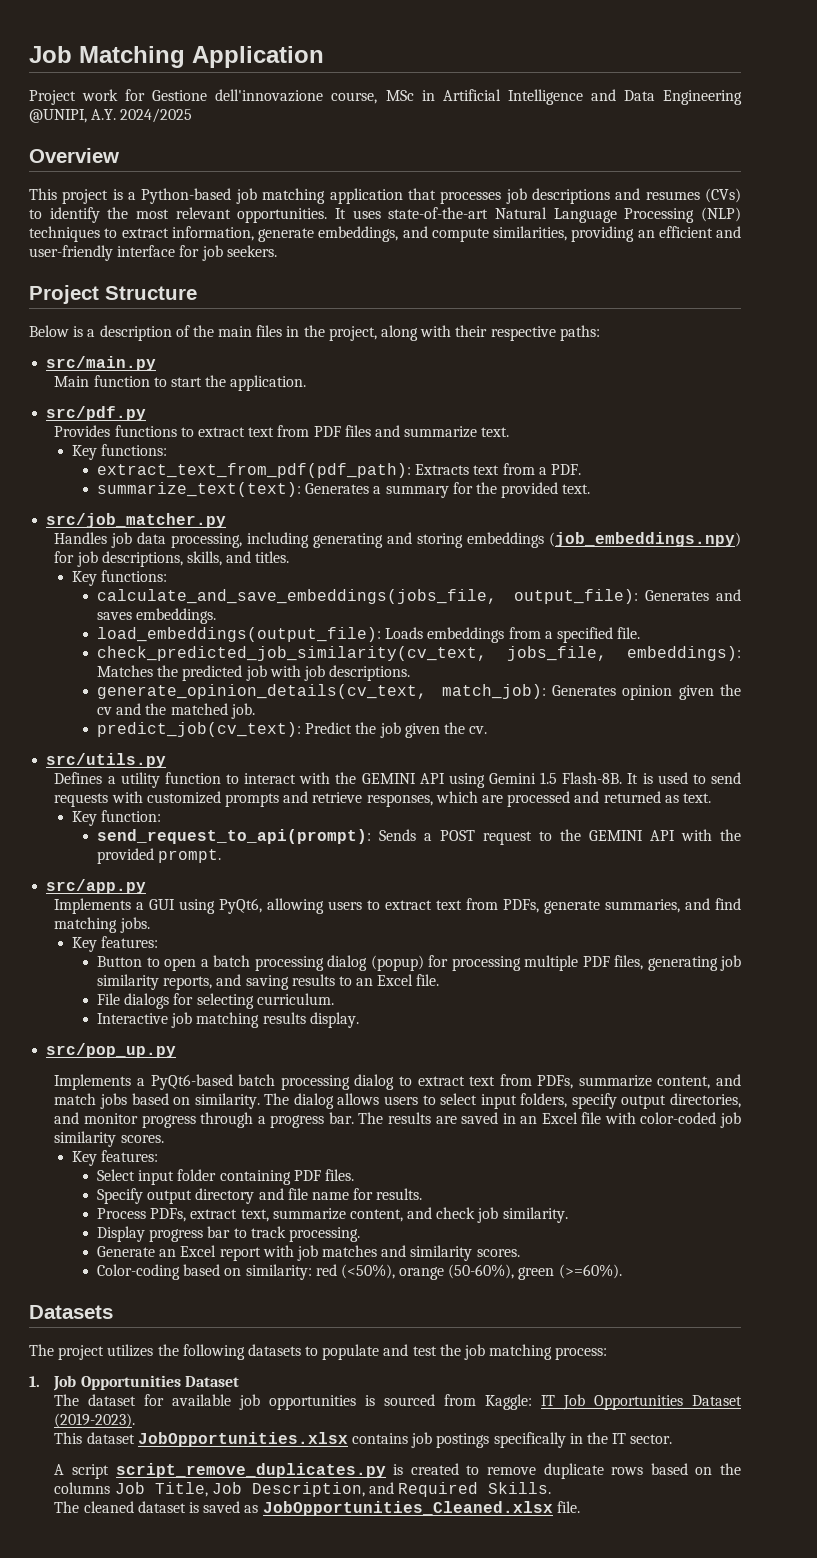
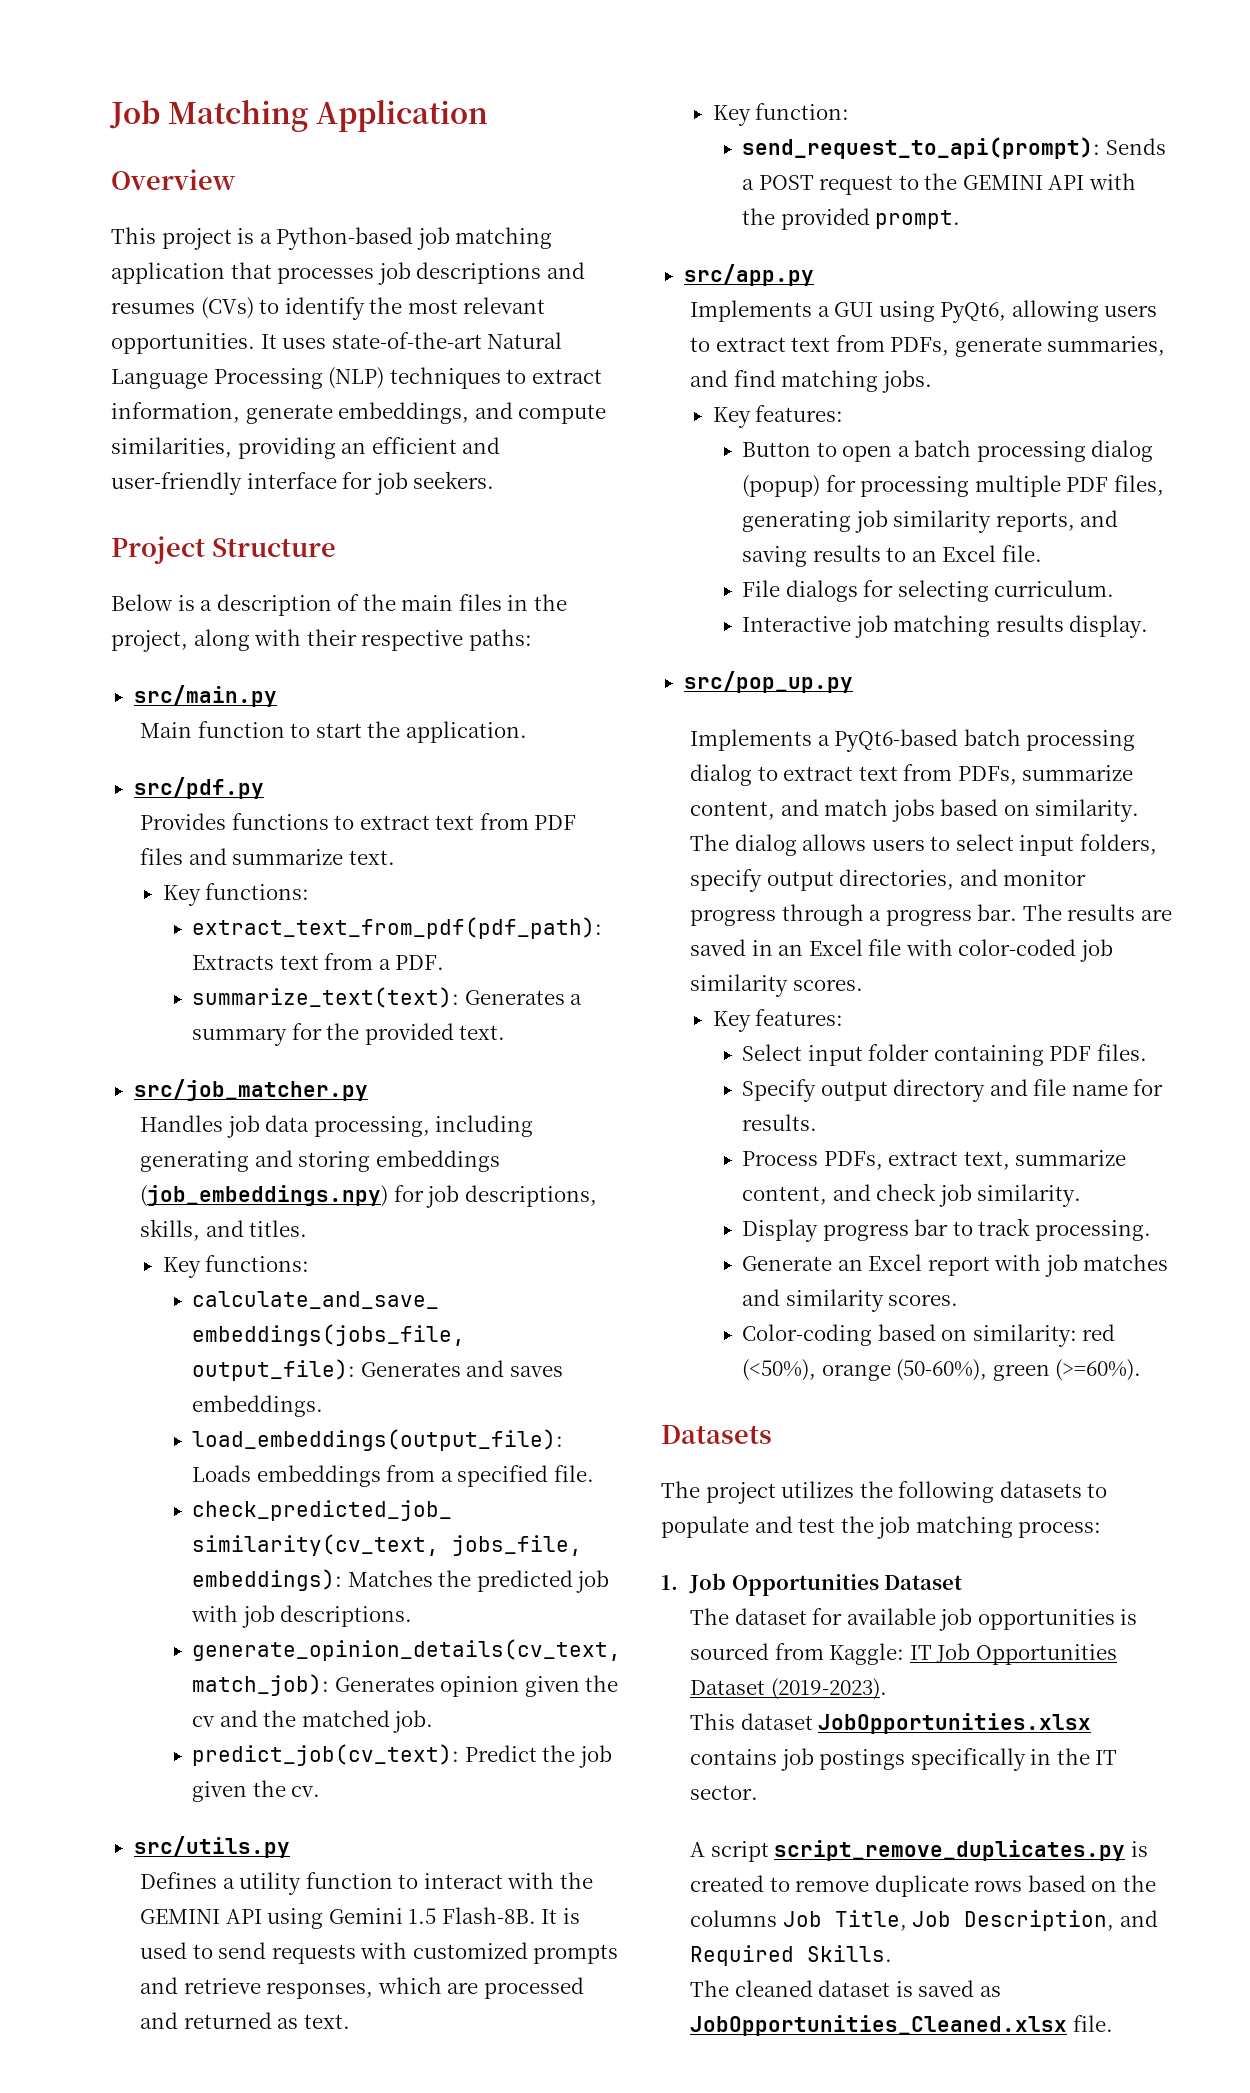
[29,89,743,105] [29,108,193,123] // Project work for Gestione dell'innovazione course, MSc in Artificial Intelligence and Data Engineering @UNIPI, A.Y. 2024/2025 -> (488, 116) none

